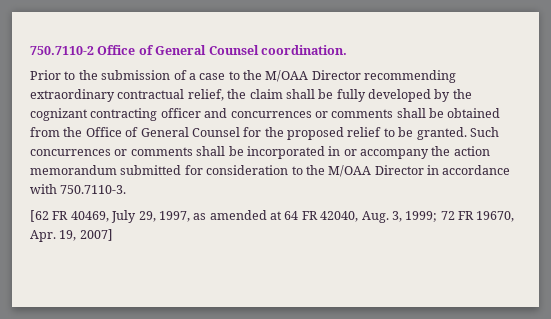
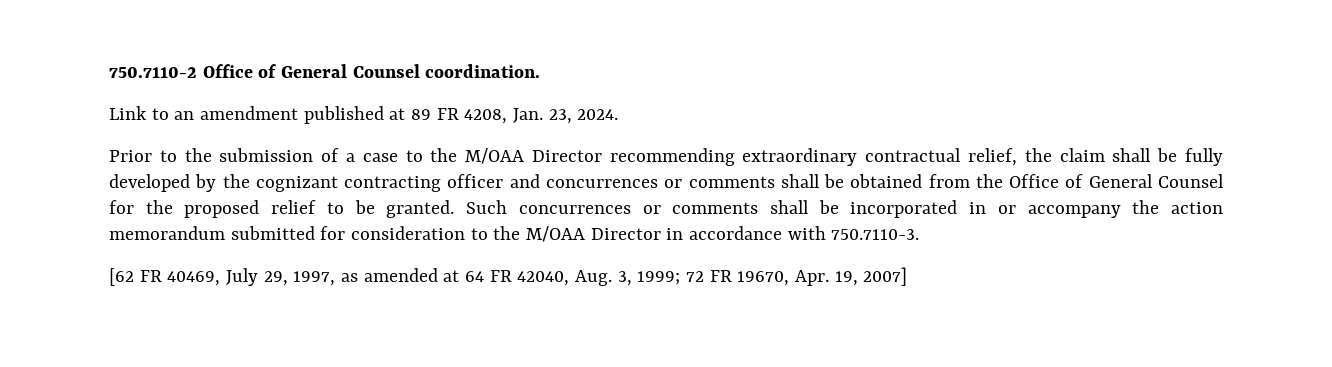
(347, 50) none -> [109,106,619,124] // Link to an amendment published at 89 FR 4208, Jan. 23, 2024.

